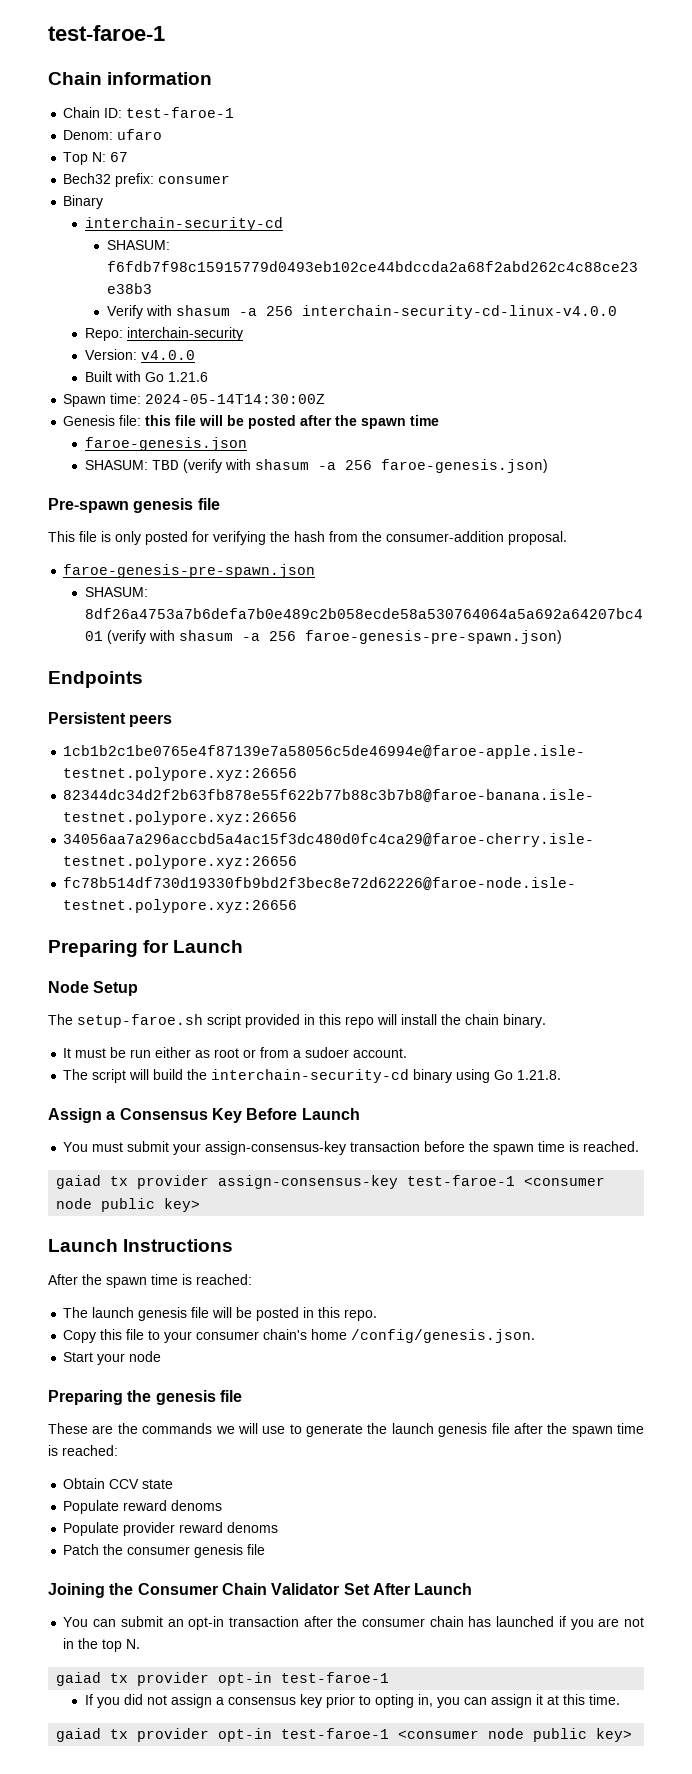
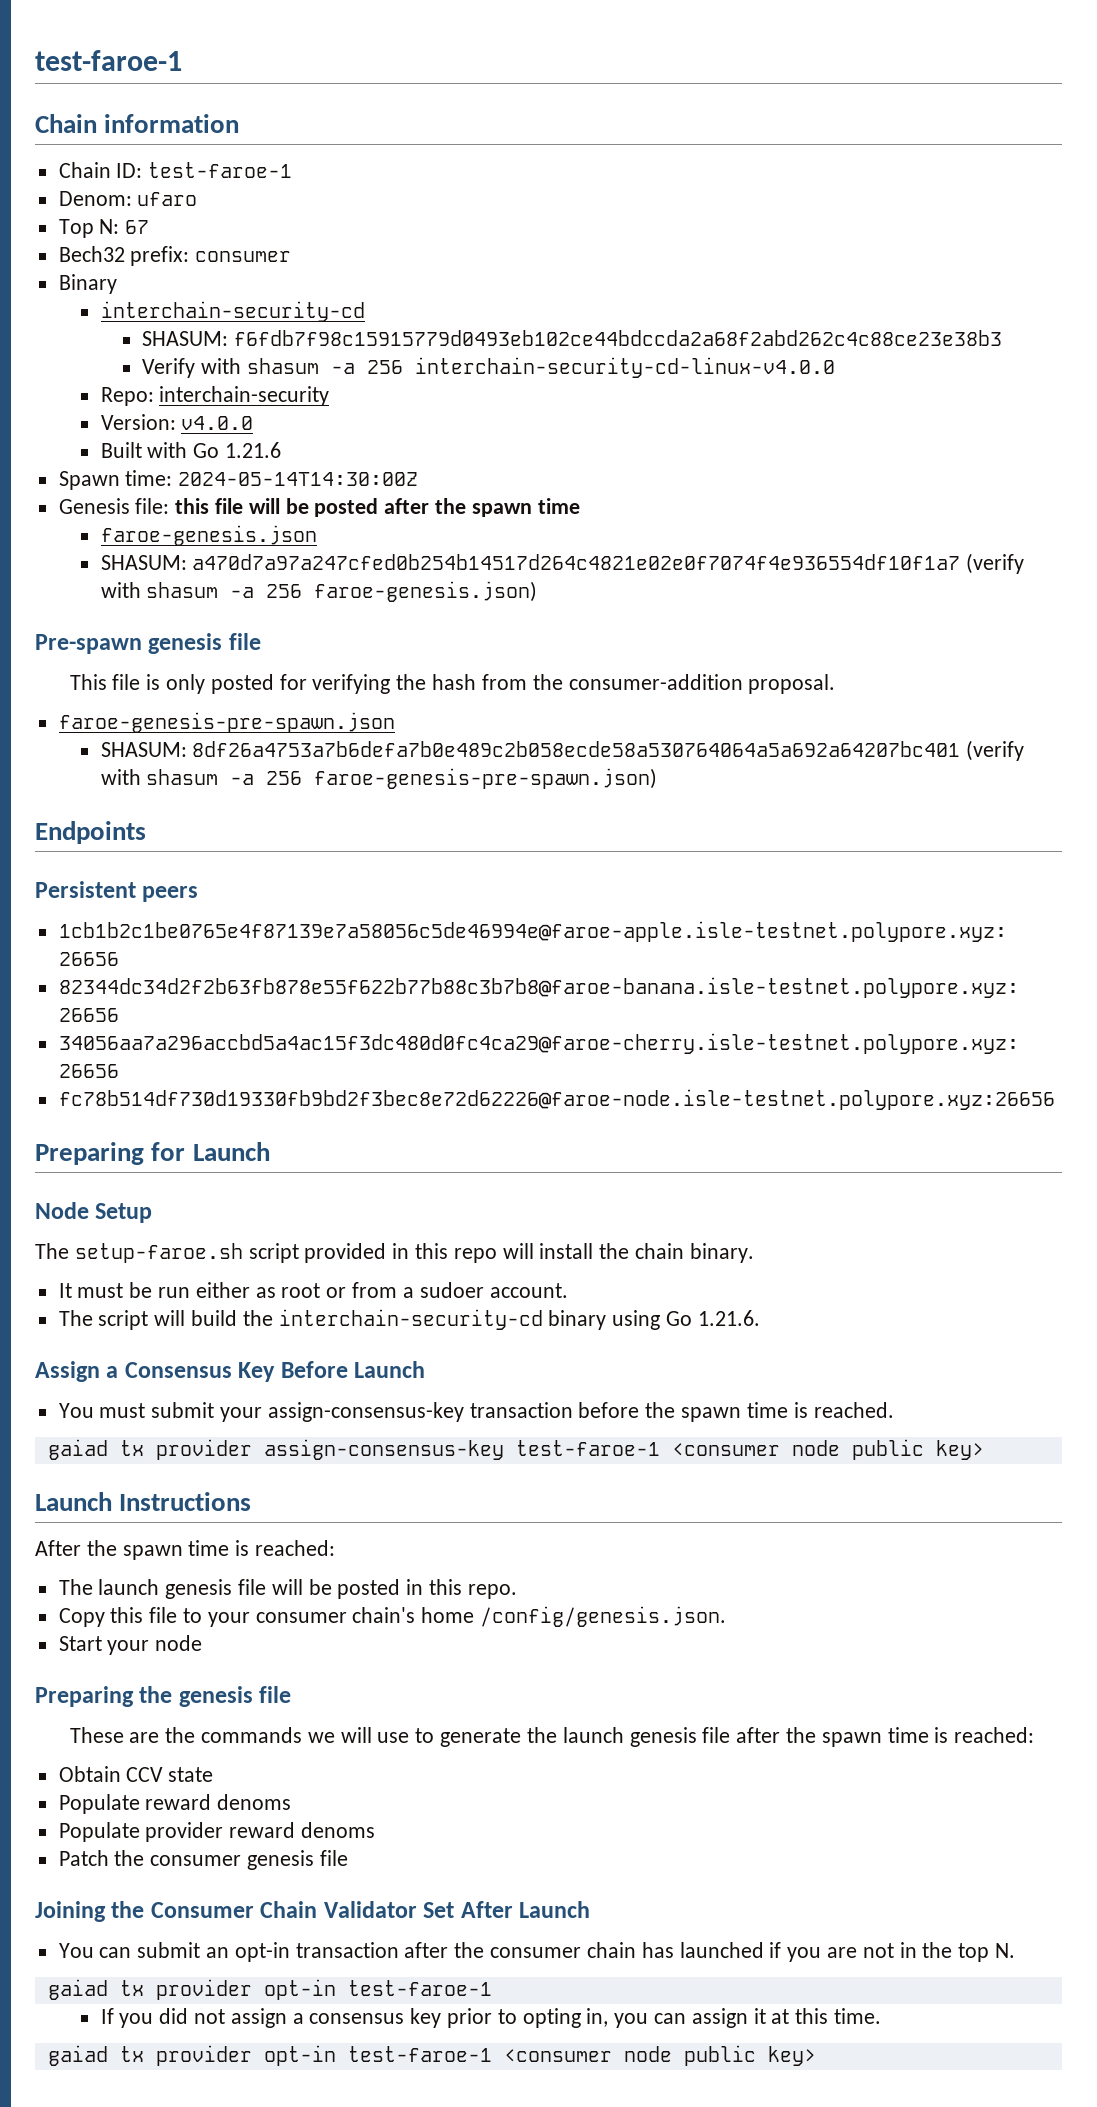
[152,460,180,470] TBD -> [192,554,961,570] a470d7a97a247cfed0b254b14517d264c4821e02e0f7074f4e936554df10f1a7
[517,1070,562,1080] 1.21.8. -> [697,1310,760,1326] 1.21.6.

